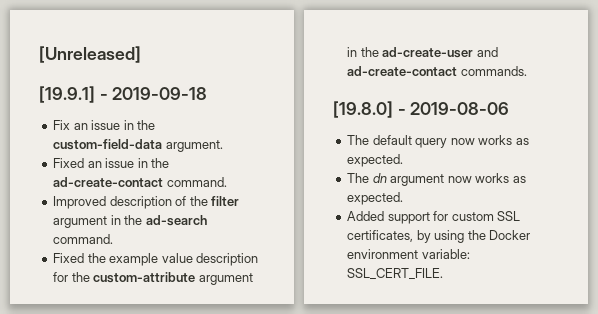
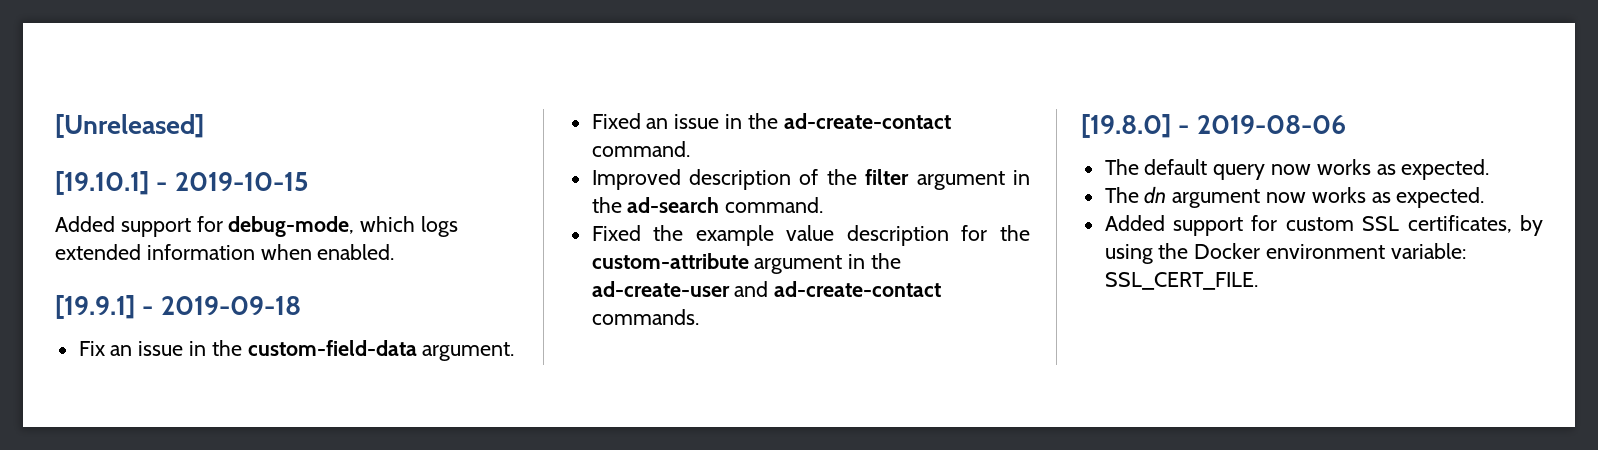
(141, 54) none -> [55,171,309,195] [55,216,459,237] [55,244,395,260] // [19.10.1] - 2019-10-15 // Added support for debug-mode, which logs extended information when enabled.

